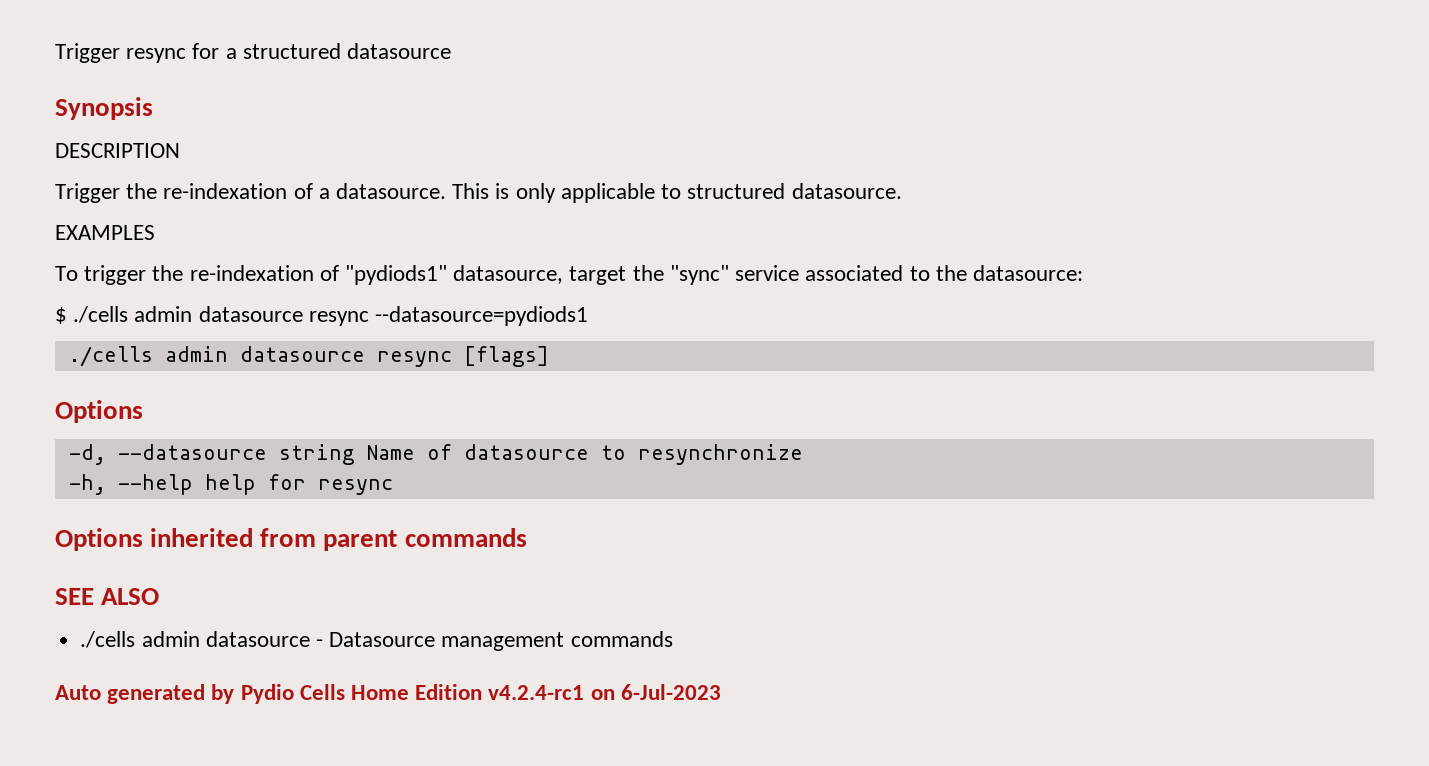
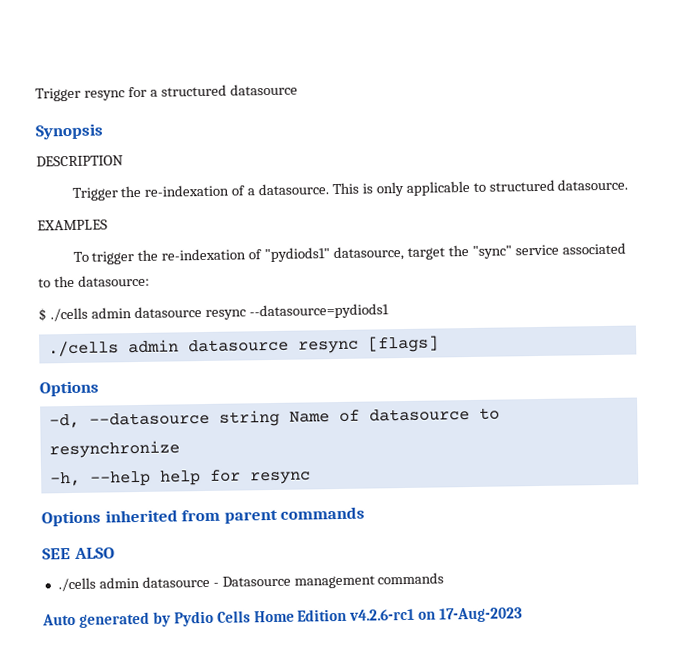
[488,684,721,700] v4.2.4-rc1 on 6-Jul-2023 -> [349,607,524,623] v4.2.6-rc1 on 17-Aug-2023

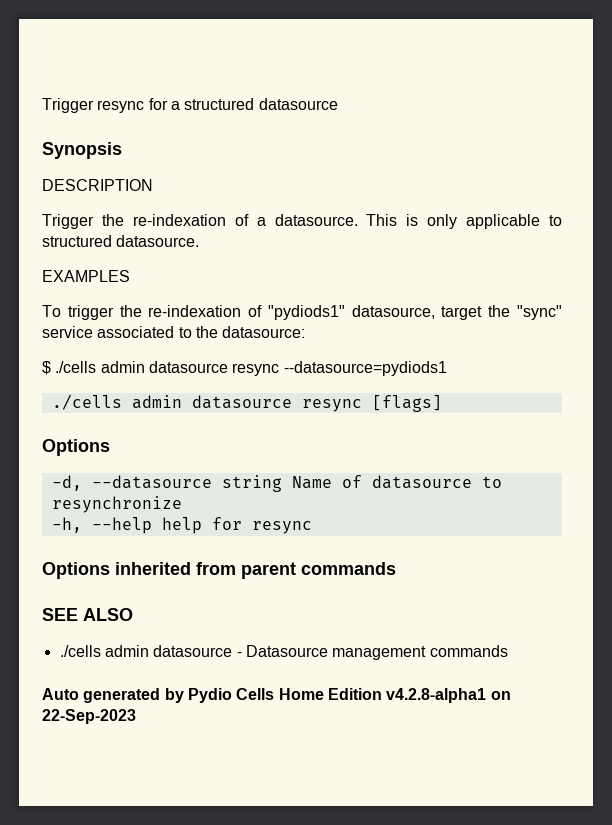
[349,607,524,623] v4.2.6-rc1 on 17-Aug-2023 -> [386,688,511,703] [42,709,136,724] v4.2.8-alpha1 on 22-Sep-2023

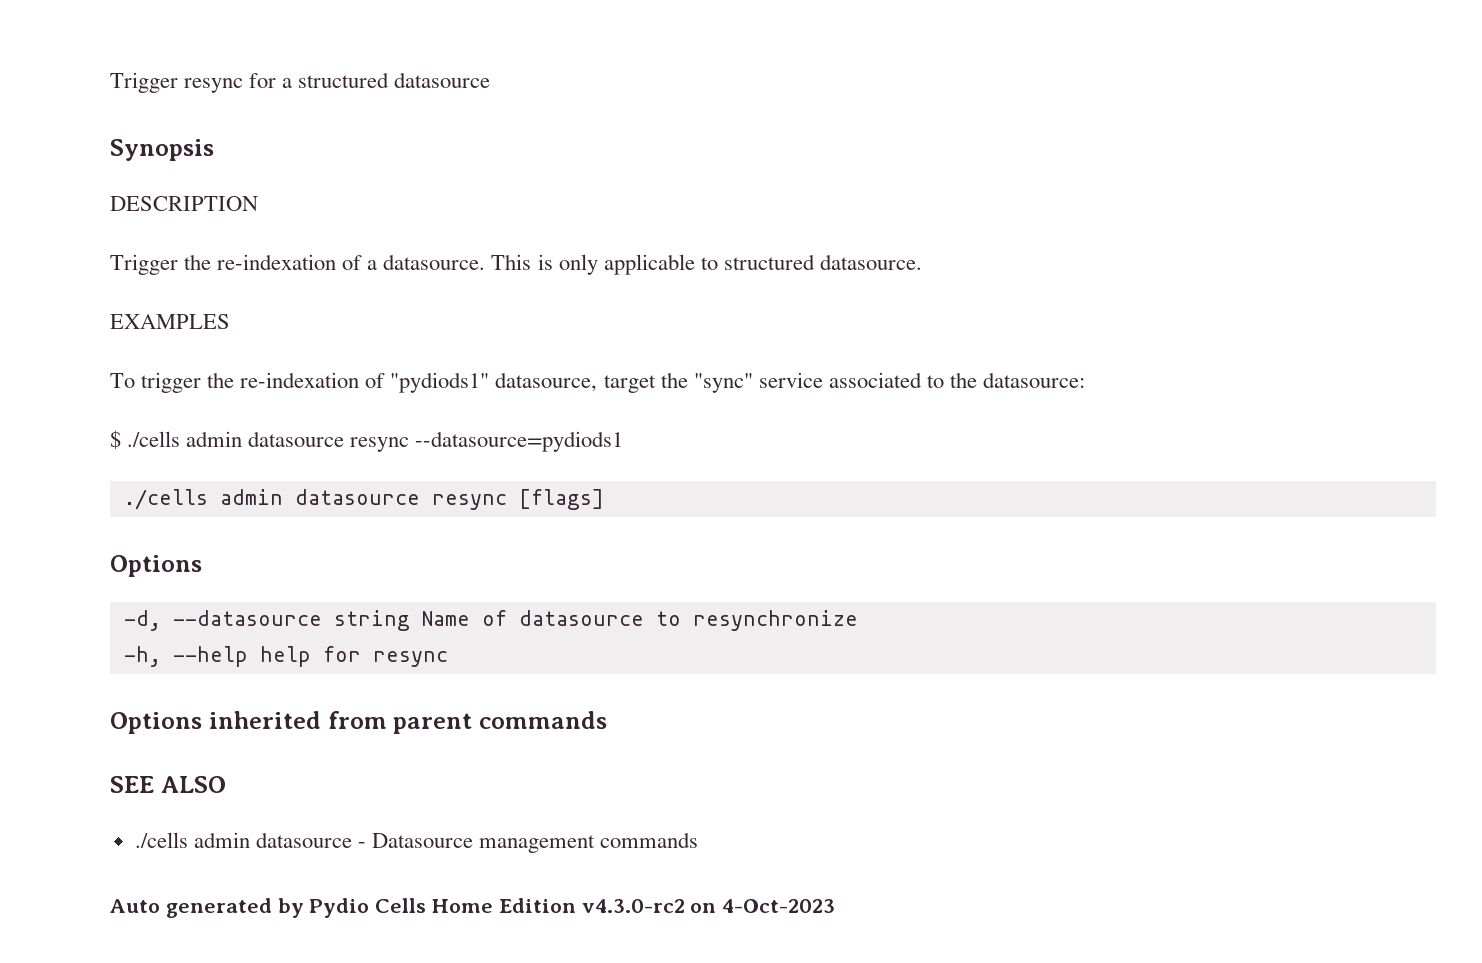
[386,688,511,703] [42,709,136,724] v4.2.8-alpha1 on 22-Sep-2023 -> [581,899,836,913] v4.3.0-rc2 on 4-Oct-2023

